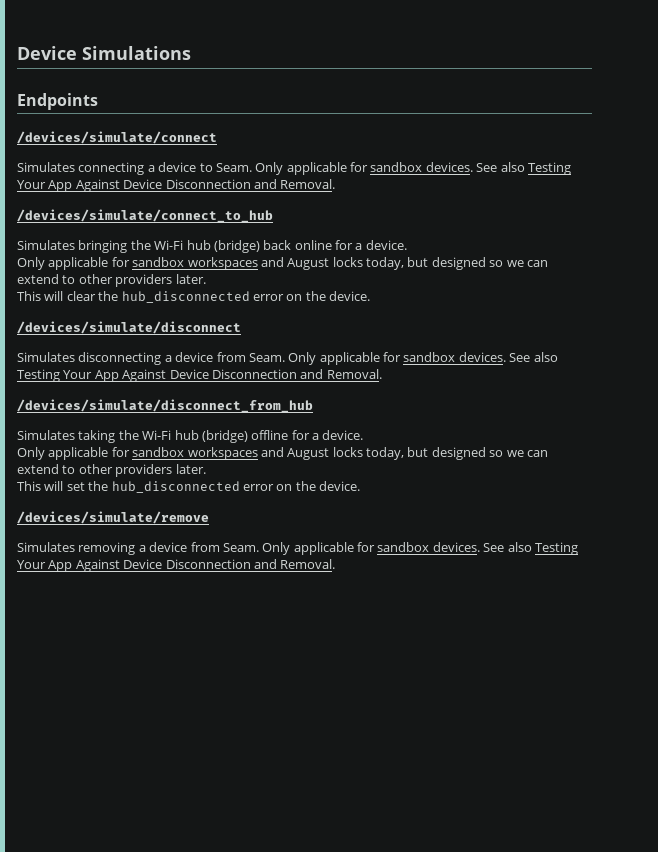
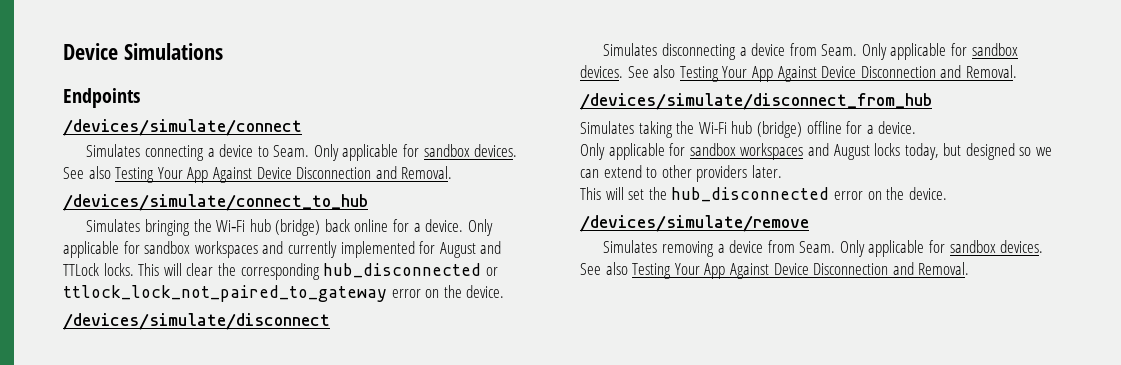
[17,257,548,270] [17,274,206,287] [17,291,250,303] // Only applicable for sandbox workspaces and August locks today, but designed so we can extend to other providers later. // This will clear the hub_disconnected -> [467,219,493,236] [63,241,502,258] [63,263,498,280] [63,285,387,302] Only applicable for sandbox workspaces and currently implemented for August and TTLock locks. This will clear the corresponding hub_disconnected or ttlock_lock_not_paired_to_gateway

